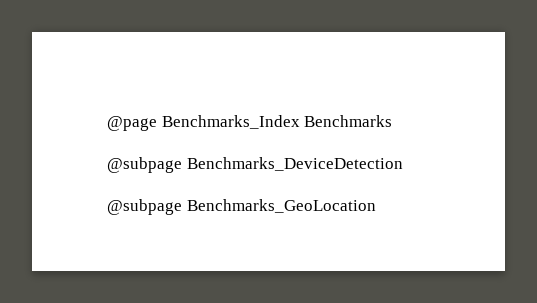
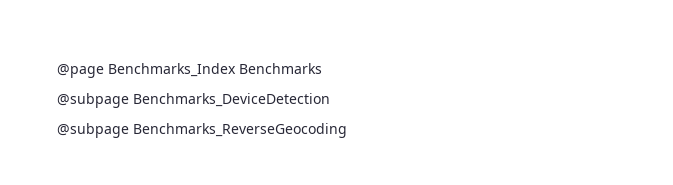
[186,199,376,213] Benchmarks_GeoLocation -> [133,123,347,138] Benchmarks_ReverseGeocoding

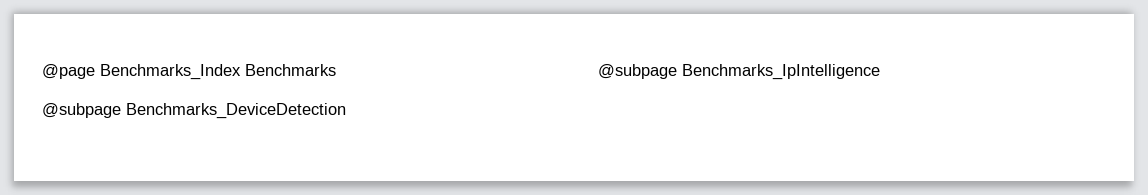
[133,123,347,138] Benchmarks_ReverseGeocoding -> [682,64,880,80] Benchmarks_IpIntelligence

